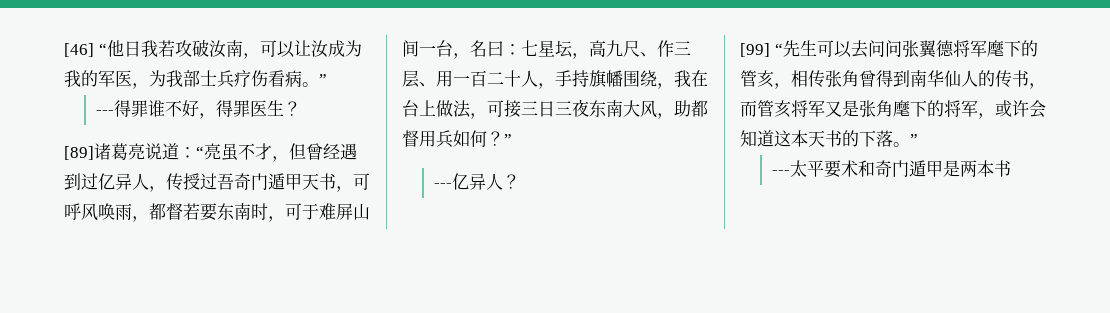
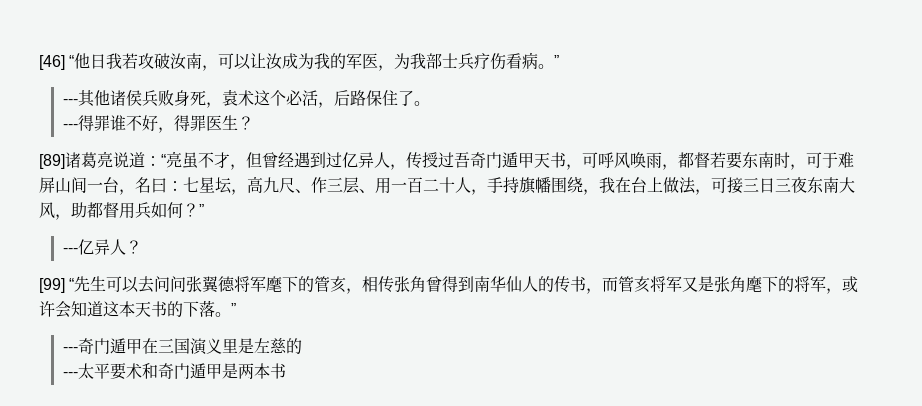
(327, 79) none -> [62,89,430,108] // ---其他诸侯兵败身死，袁术这个必活，后路保住了。
(918, 139) none -> [62,338,302,355] // ---奇门遁甲在三国演义里是左慈的

